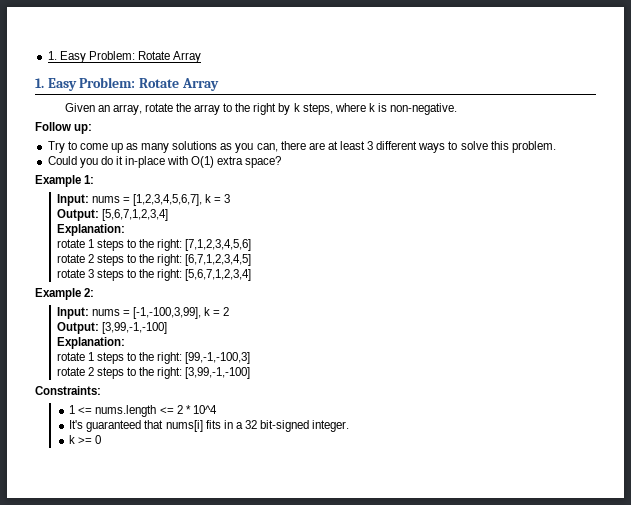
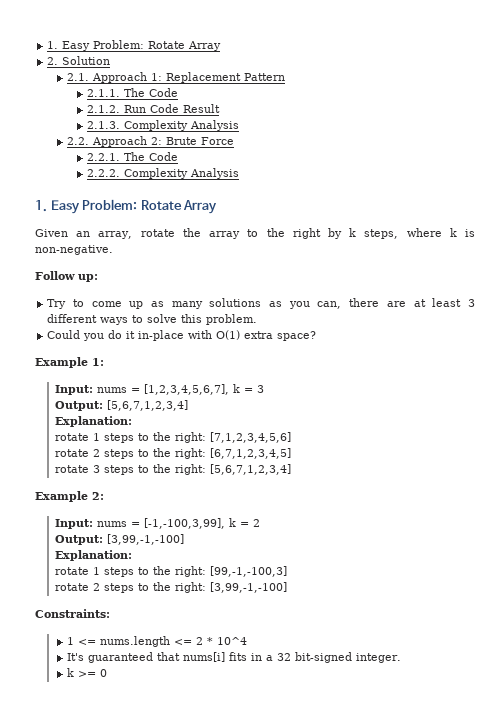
[47,51,202,63] 1. Easy Problem: Rotate Array -> [47,40,222,51] [47,56,111,65] [67,72,286,83] [86,88,178,97] [86,104,220,113] [86,120,239,131] [67,136,235,147] [86,152,178,161] [86,168,239,179] 1. Easy Problem: Rotate Array // 2. Solution // 2.1. Approach 1: Replacement Pattern // 2.1.1. The Code // 2.1.2. Run Code Result // 2.1.3. Complexity Analysis // 2.2. Approach 2: Brute Force // 2.2.1. The Code // 2.2.2. Complexity Analysis

